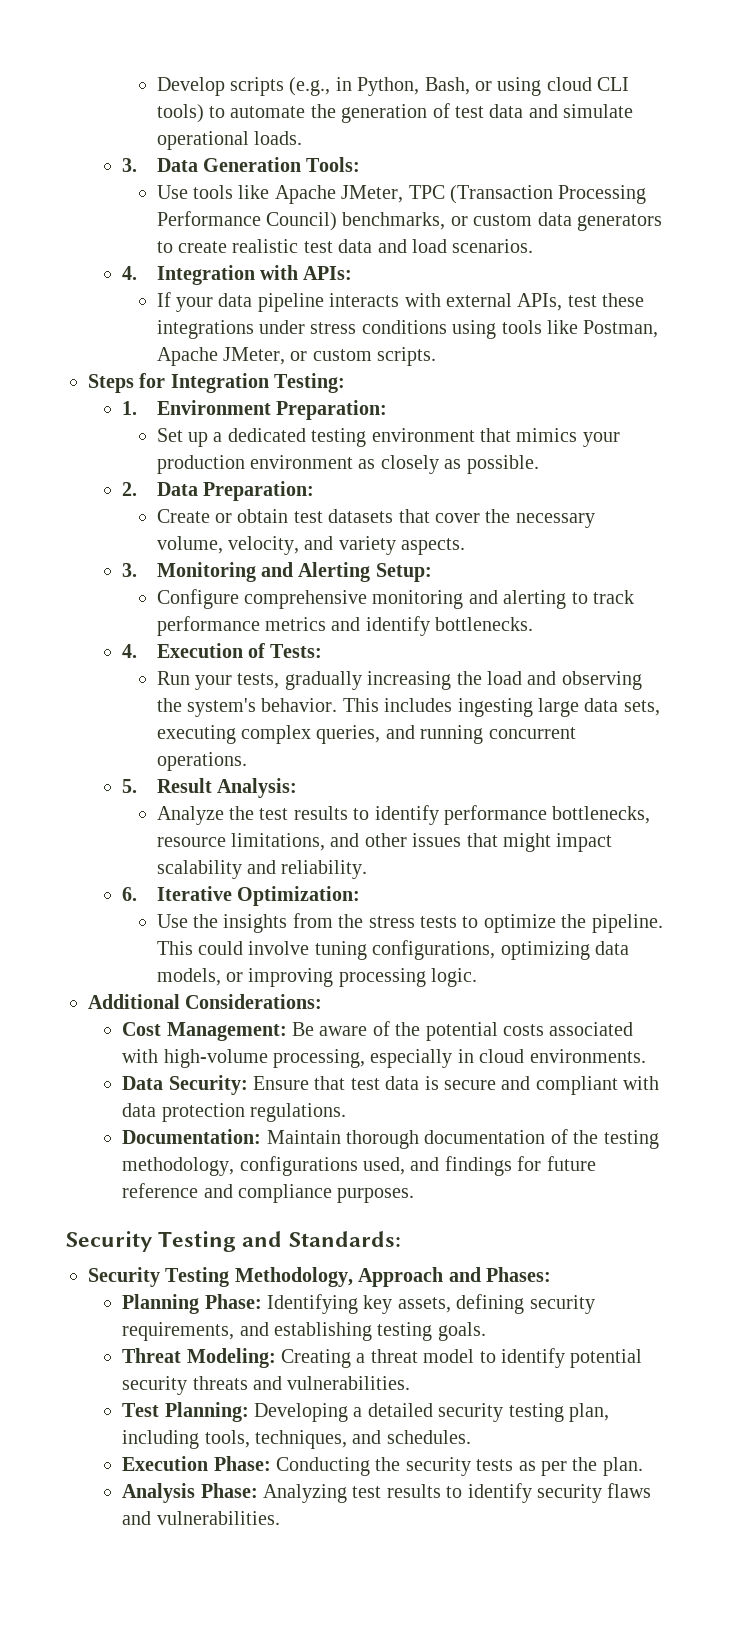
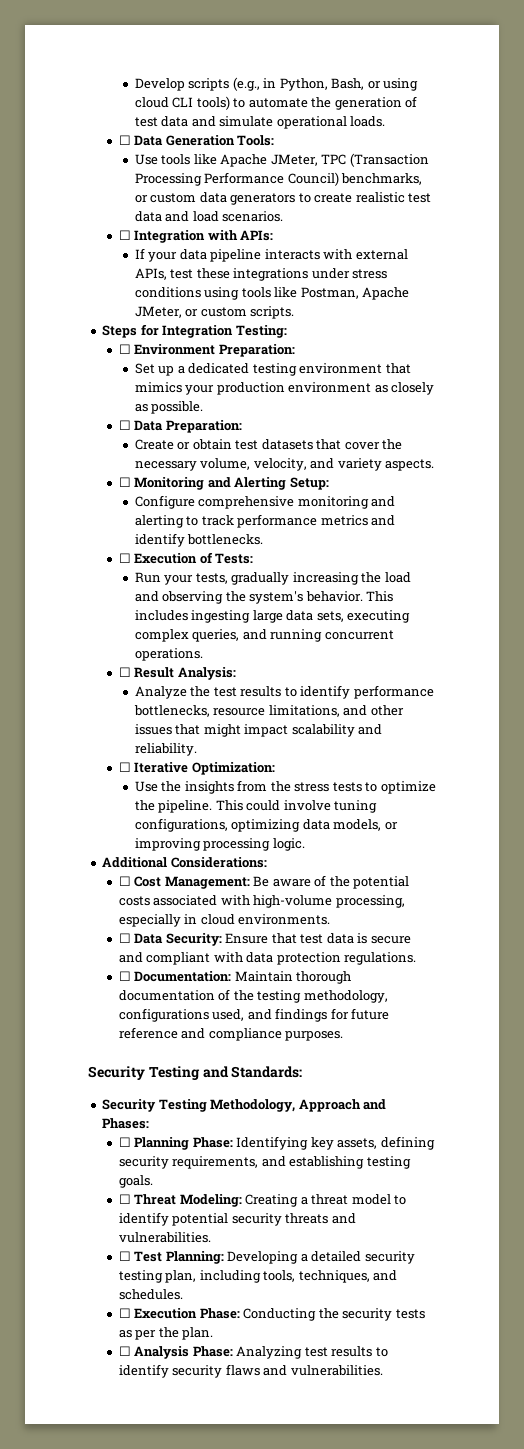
[122,158,138,172] 3. -> [118,135,131,145] ☐
[122,266,138,280] 4. -> [118,230,131,240] ☐
[122,401,138,415] 1. -> [118,344,131,354] ☐
[122,482,138,496] 2. -> [118,420,131,430] ☐
[122,563,138,577] 3. -> [118,477,131,487] ☐
[122,644,138,658] 4. -> [118,553,131,563] ☐
[122,779,138,793] 5. -> [118,667,131,677] ☐
[122,887,138,901] 6. -> [118,762,131,772] ☐
(323, 1001) none -> [118,876,131,886] ☐
(646, 1056) none -> [118,933,131,943] ☐
(347, 1112) none -> [118,971,131,981] ☐
(551, 1274) none -> [118,1137,131,1147] ☐
(486, 1331) none -> [118,1194,131,1204] ☐
(411, 1383) none -> [118,1251,131,1261] ☐
(471, 1437) none -> [118,1308,131,1318] ☐
(643, 1466) none -> [118,1346,131,1356] ☐

